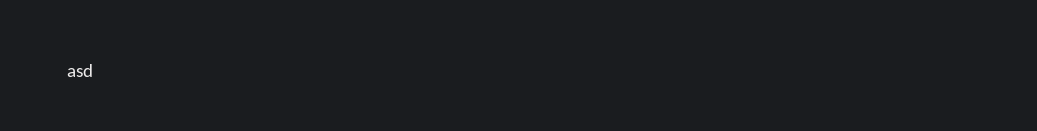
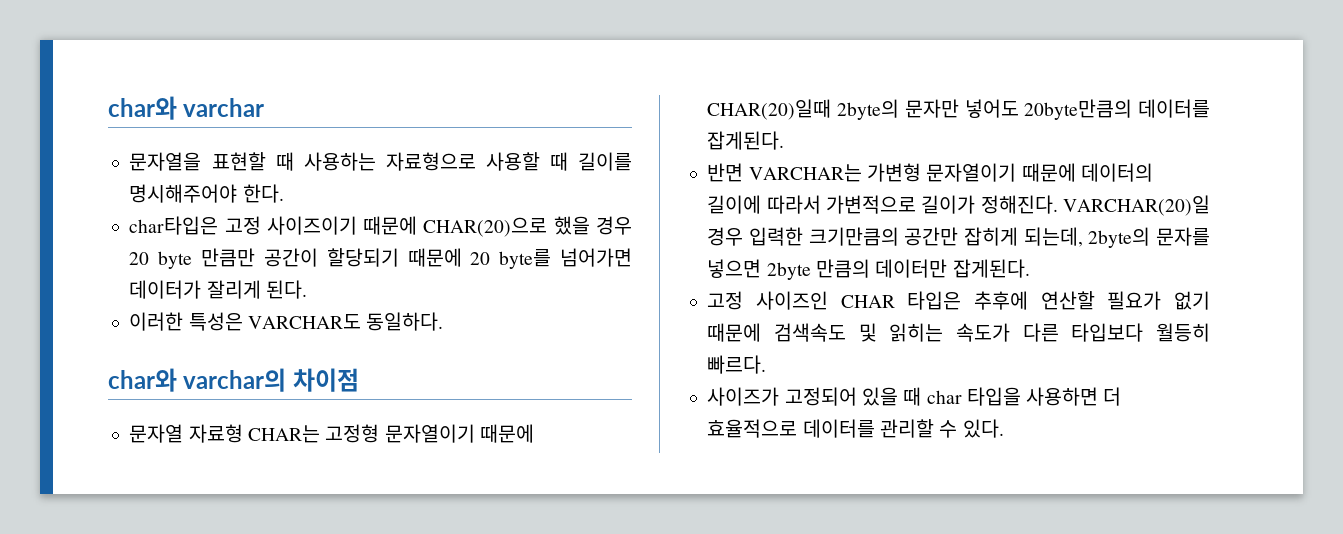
[67,64,93,77] asd -> [108,96,265,120] [129,152,632,171] [129,184,284,203] [129,216,632,237] [129,248,633,269] [129,280,307,299] [129,312,444,331] [108,368,359,392] [129,424,534,443] [707,99,1210,120] [707,131,785,150] [707,163,1153,182] [707,195,1210,216] [707,227,1210,248] [707,259,1030,280] [707,291,1210,310] [707,323,1210,342] [707,355,767,374] [707,387,1122,406] [707,419,1004,438] char와 varchar // 문자열을 표현할 때 사용하는 자료형으로 사용할 때 길이를 명시해주어야 한다. // char타입은 고정 사이즈이기 때문에 CHAR(20)으로 했을 경우 20 byte 만큼만 공간이 할당되기 때문에 20 byte를 넘어가면 데이터가 잘리게 된다. // 이러한 특성은 VARCHAR도 동일하다. // char와 varchar의 차이점 // 문자열 자료형 CHAR는 고정형 문자열이기 때문에 CHAR(20)일때 2byte의 문자만 넣어도 20byte만큼의 데이터를 잡게된다. // 반면 VARCHAR는 가변형 문자열이기 때문에 데이터의 길이에 따라서 가변적으로 길이가 정해진다. VARCHAR(20)일 경우 입력한 크기만큼의 공간만 잡히게 되는데, 2byte의 문자를 넣으면 2byte 만큼의 데이터만 잡게된다. // 고정 사이즈인 CHAR 타입은 추후에 연산할 필요가 없기 때문에 검색속도 및 읽히는 속도가 다른 타입보다 월등히 빠르다. // 사이즈가 고정되어 있을 때 char 타입을 사용하면 더 효율적으로 데이터를 관리할 수 있다.

